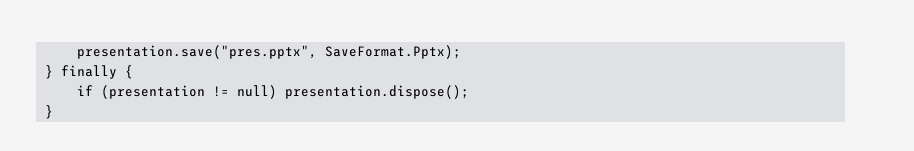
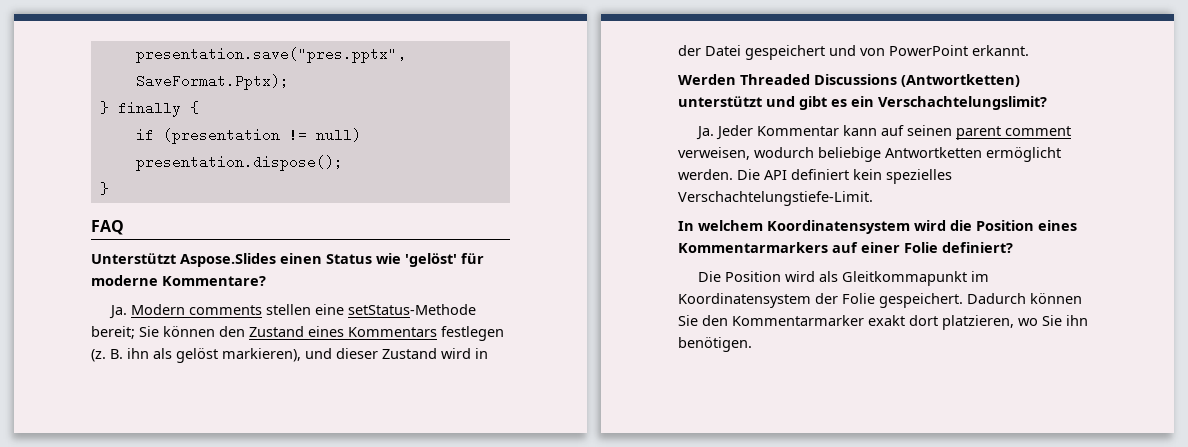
(53, 112) none -> [91,220,124,235] [91,253,484,267] [91,275,266,286] [109,304,477,319] [91,326,504,341] [91,348,488,363] [678,45,1029,60] [678,74,1020,87] [678,96,1047,110] [696,125,1072,140] [678,147,1061,162] [678,169,952,184] [678,191,873,206] [678,220,1077,234] [678,242,1013,253] [698,271,990,286] [678,293,1082,308] [678,315,1088,330] [678,337,752,352] // FAQ // Unterstützt Aspose.Slides einen Status wie 'gelöst' für moderne Kommentare? // Ja. Modern comments stellen eine setStatus‑Methode bereit; Sie können den Zustand eines Kommentars festlegen (z. B. ihn als gelöst markieren), und dieser Zustand wird in der Datei gespeichert und von PowerPoint erkannt. // Werden Threaded Discussions (Antwortketten) unterstützt und gibt es ein Verschachtelungslimit? // Ja. Jeder Kommentar kann auf seinen parent comment verweisen, wodurch beliebige Antwortketten ermöglicht werden. Die API definiert kein spezielles Verschachtelungstiefe‑Limit. // In welchem Koordinatensystem wird die Position eines Kommentarmarkers auf einer Folie definiert? // Die Position wird als Gleitkommapunkt im Koordinatensystem der Folie gespeichert. Dadurch können Sie den Kommentarmarker exakt dort platzieren, wo Sie ihn benötigen.

